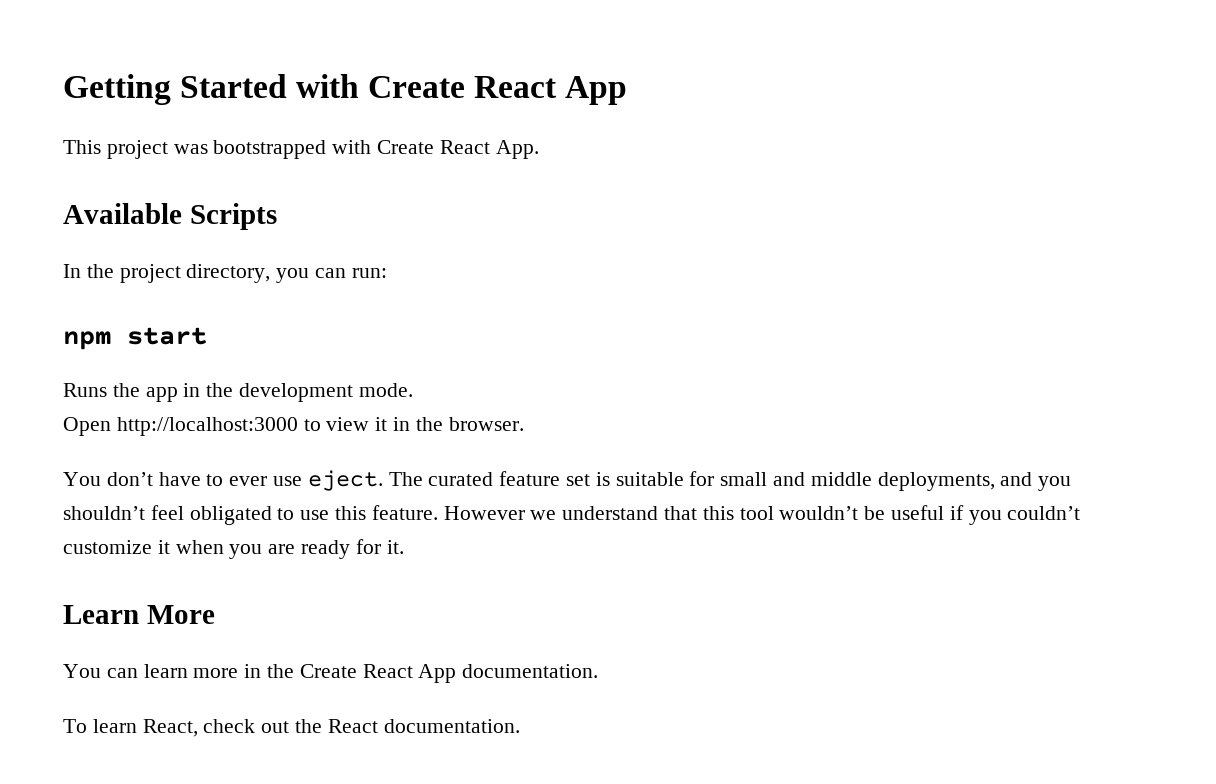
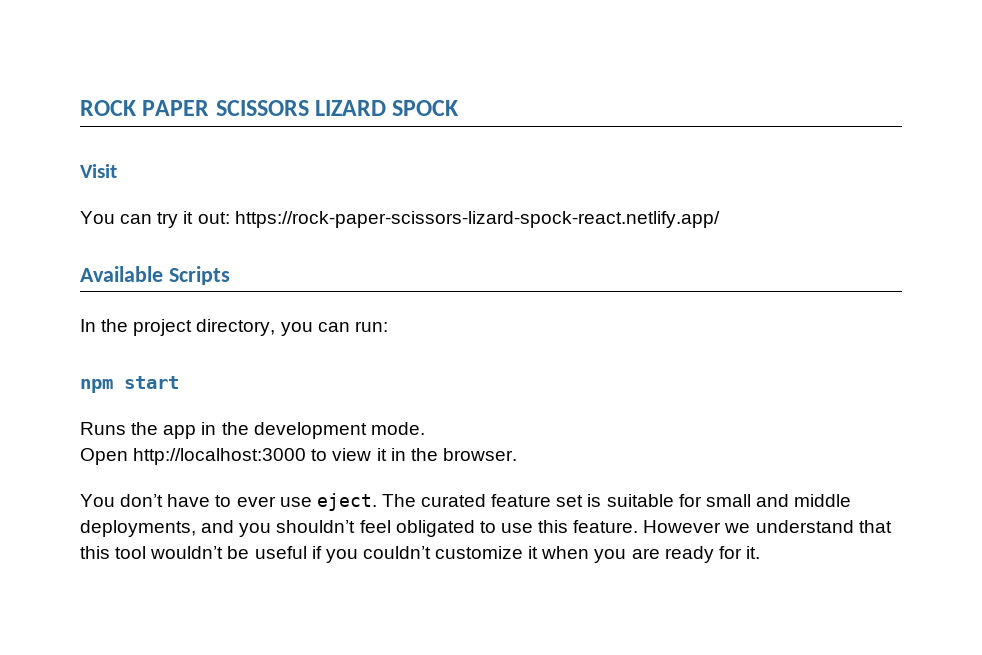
[63,74,628,105] [63,140,539,159] Getting Started with Create React App // This project was bootstrapped with Create React App. -> [80,100,460,116] [80,164,117,178] [80,211,720,228] ROCK PAPER SCISSORS LIZARD SPOCK // Visit // You can try it out: https://rock-paper-scissors-lizard-spock-react.netlify.app/
[63,605,215,624] [63,664,599,683] [63,719,520,737] // Learn More // You can learn more in the Create React App documentation. // To learn React, check out the React documentation. -> (760, 552) none

